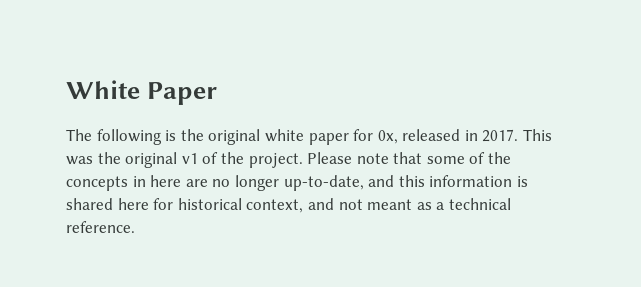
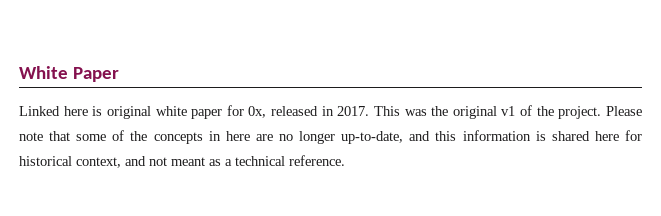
[66,129,204,145] The following is the -> [19,106,103,116] Linked here is

